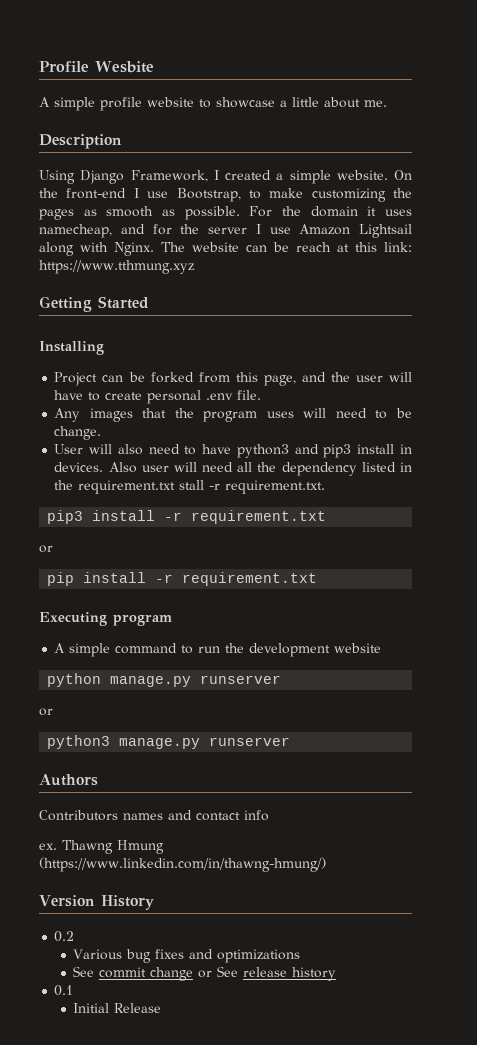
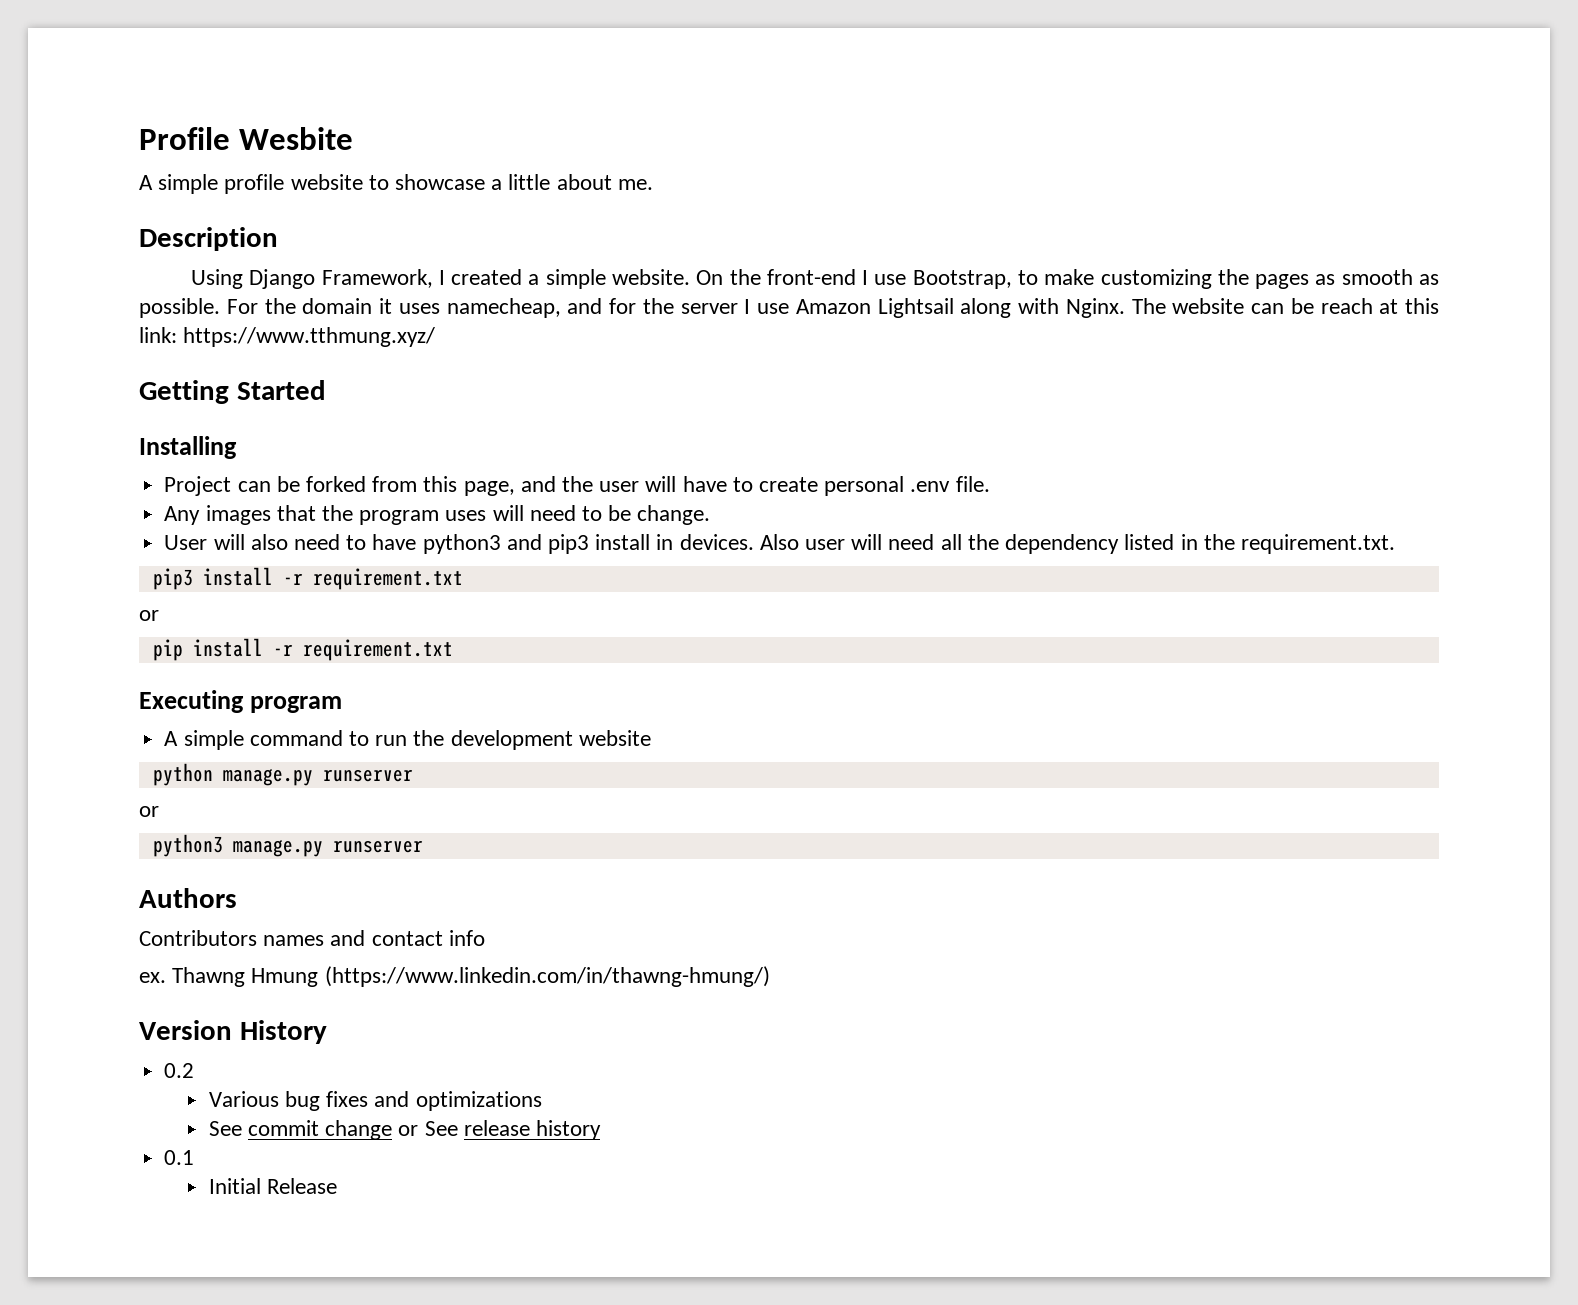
[39,260,195,274] https://www.tthmung.xyz -> [183,327,436,347] https://www.tthmung.xyz/
[78,480,221,494] requirement.txt stall -r -> (1235, 542) none

